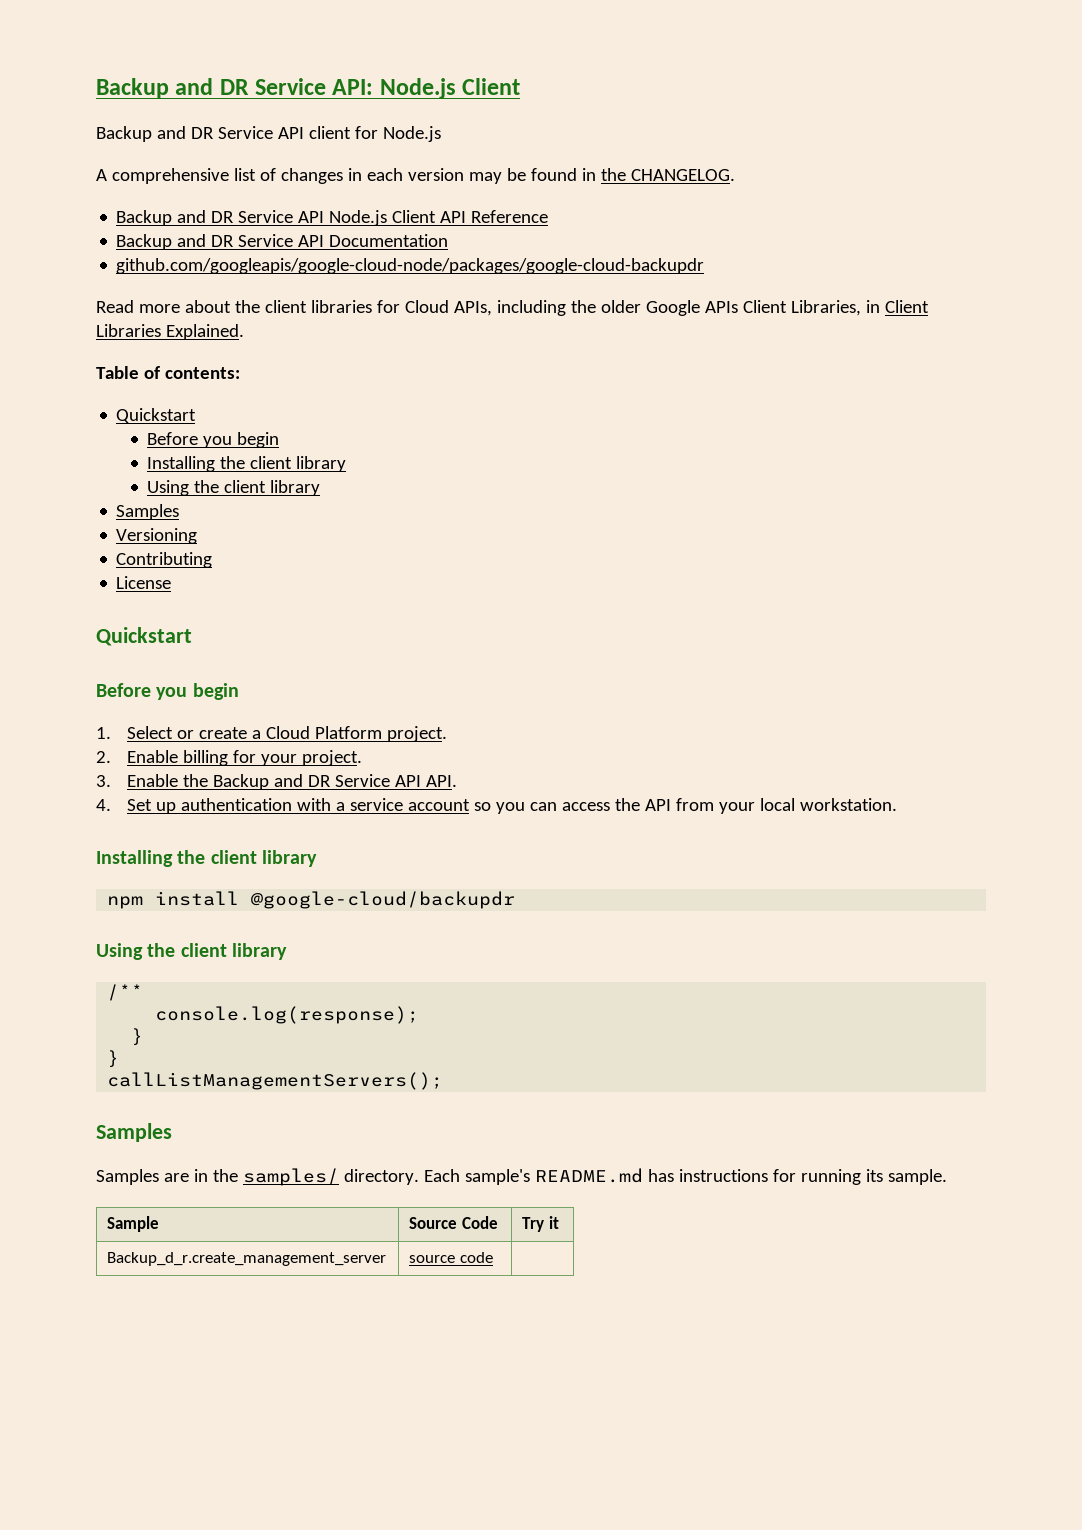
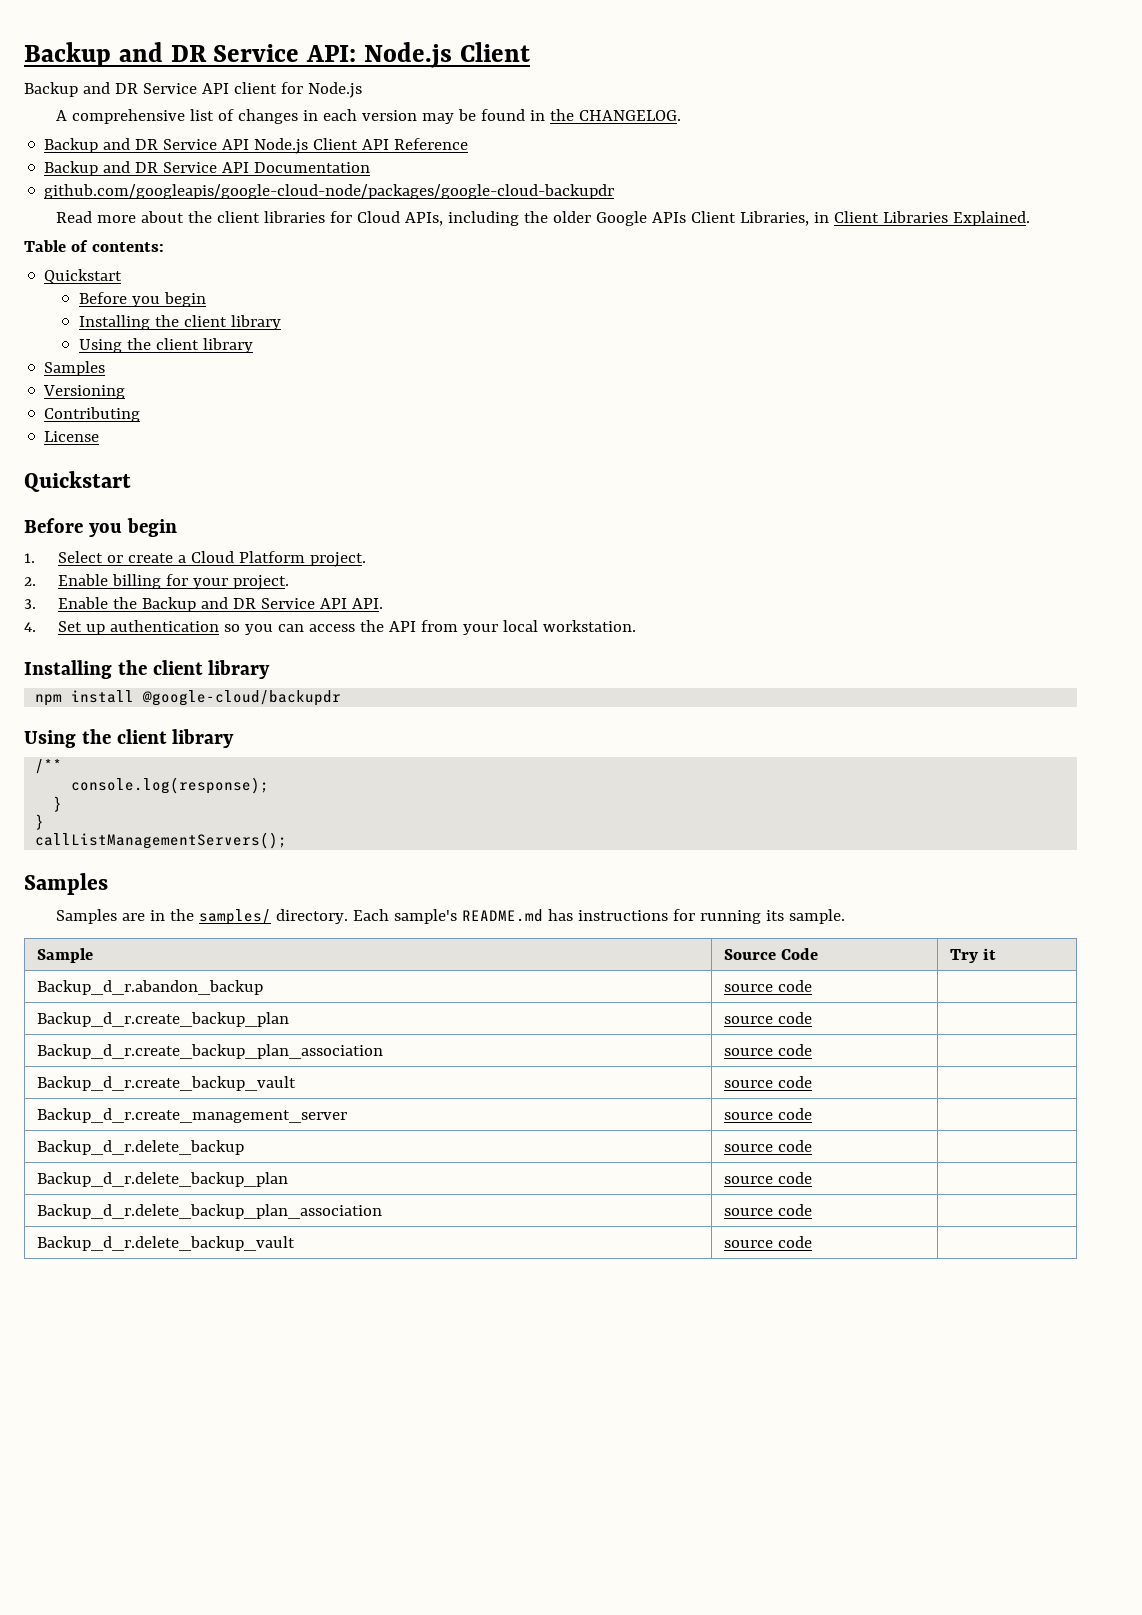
[297,798,471,811] with a service account -> (220, 626) none
[107,1252,387,1266] Backup_d_r.create_management_server -> [37,980,264,995] [724,980,813,992] [37,1012,290,1027] [724,1012,813,1024] [37,1044,384,1059] [724,1044,813,1056] [37,1076,297,1091] [724,1076,813,1088] [37,1108,348,1123] [724,1108,813,1120] [37,1140,245,1155] [724,1140,813,1152] [37,1172,289,1187] [724,1172,813,1184] [37,1204,383,1219] [724,1204,813,1216] [37,1236,296,1251] Backup_d_r.abandon_backup | source code | // Backup_d_r.create_backup_plan | source code | // Backup_d_r.create_backup_plan_association | source code | // Backup_d_r.create_backup_vault | source code | // Backup_d_r.create_management_server | source code | // Backup_d_r.delete_backup | source code | // Backup_d_r.delete_backup_plan | source code | // Backup_d_r.delete_backup_plan_association | source code | // Backup_d_r.delete_backup_vault

